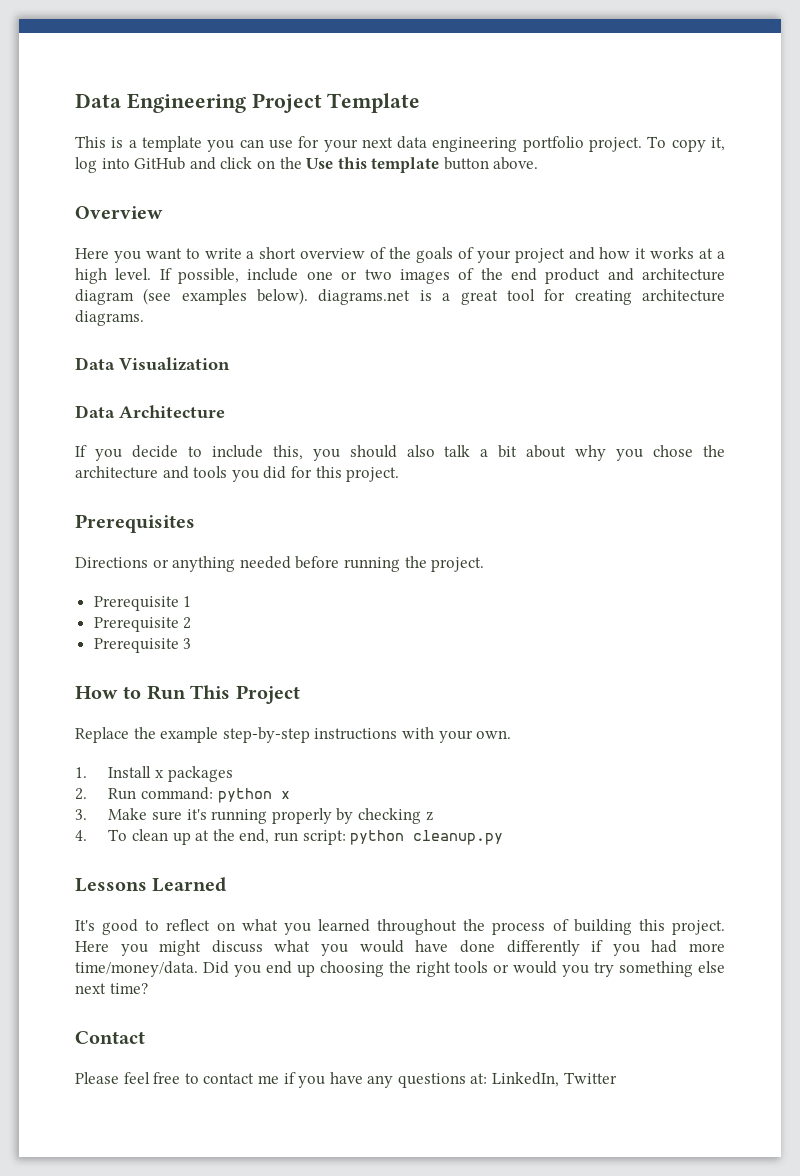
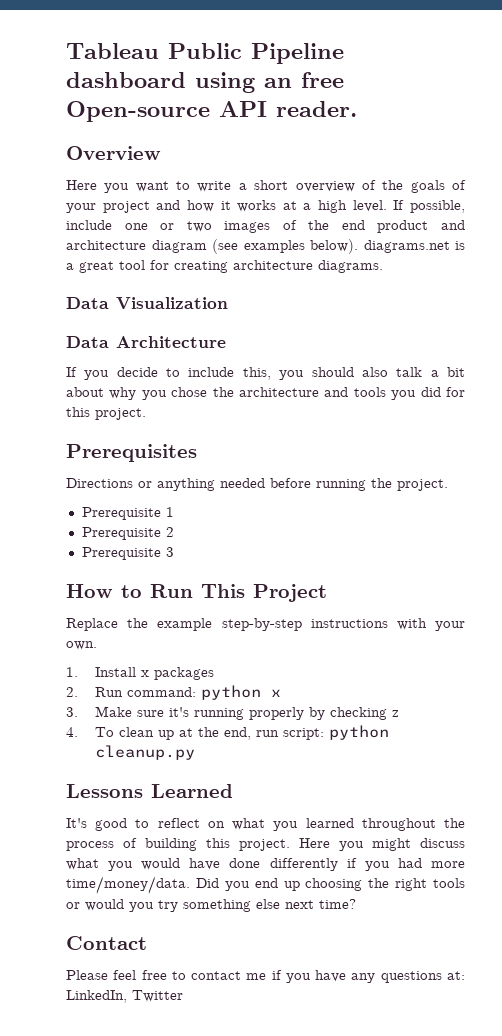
[75,93,421,113] [75,136,725,152] [75,157,539,173] Data Engineering Project Template // This is a template you can use for your next data engineering portfolio project. To copy it, log into GitHub and click on the Use this template button above. -> [66,43,344,64] [66,72,344,93] [66,101,357,122] Tableau Public Pipeline dashboard using an free Open-source API reader.

